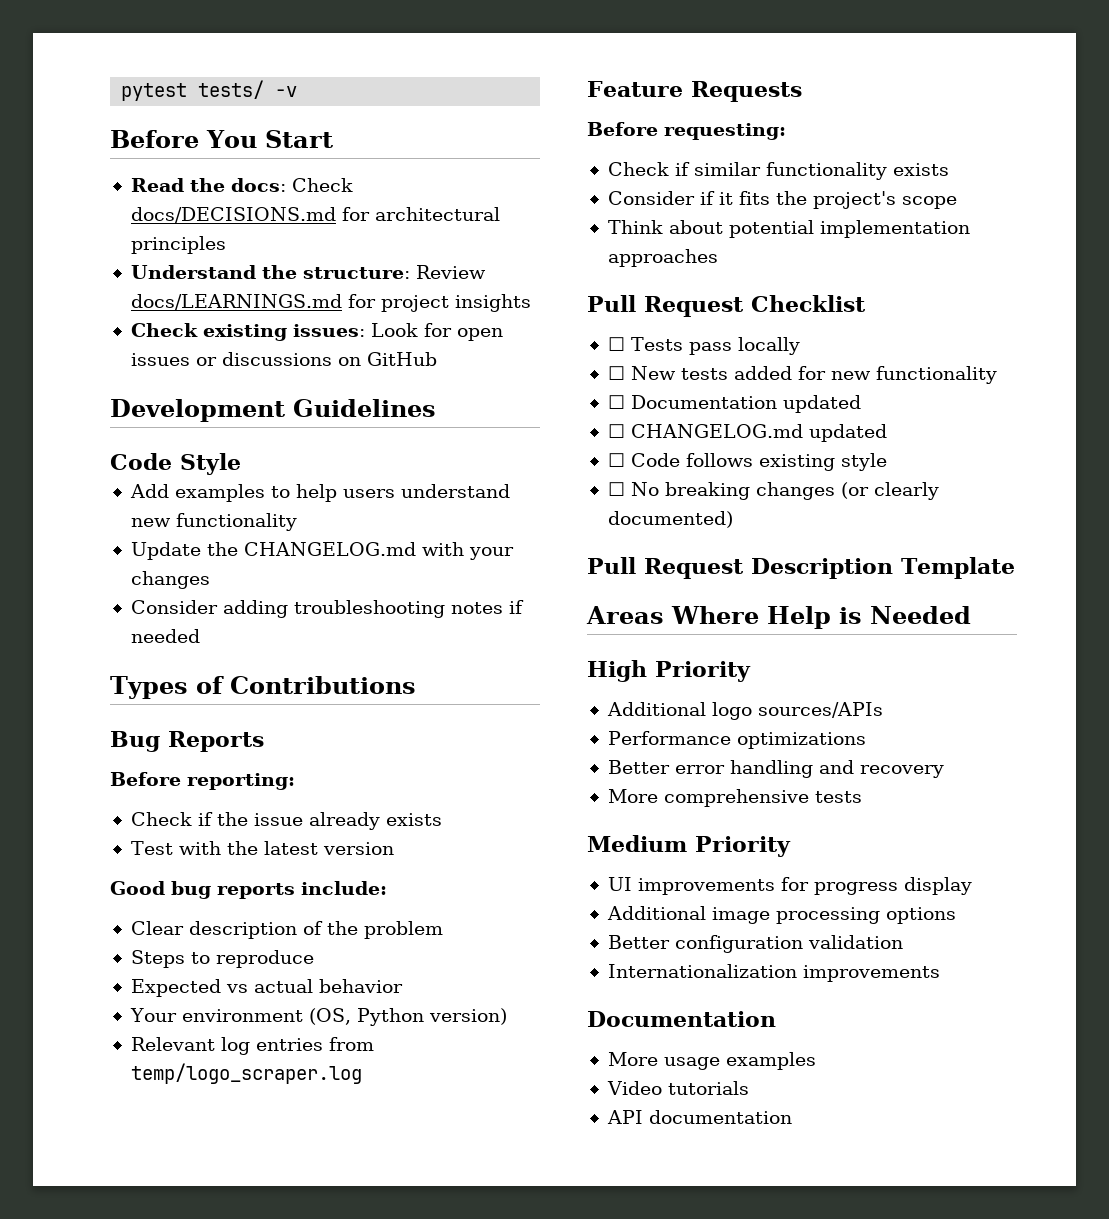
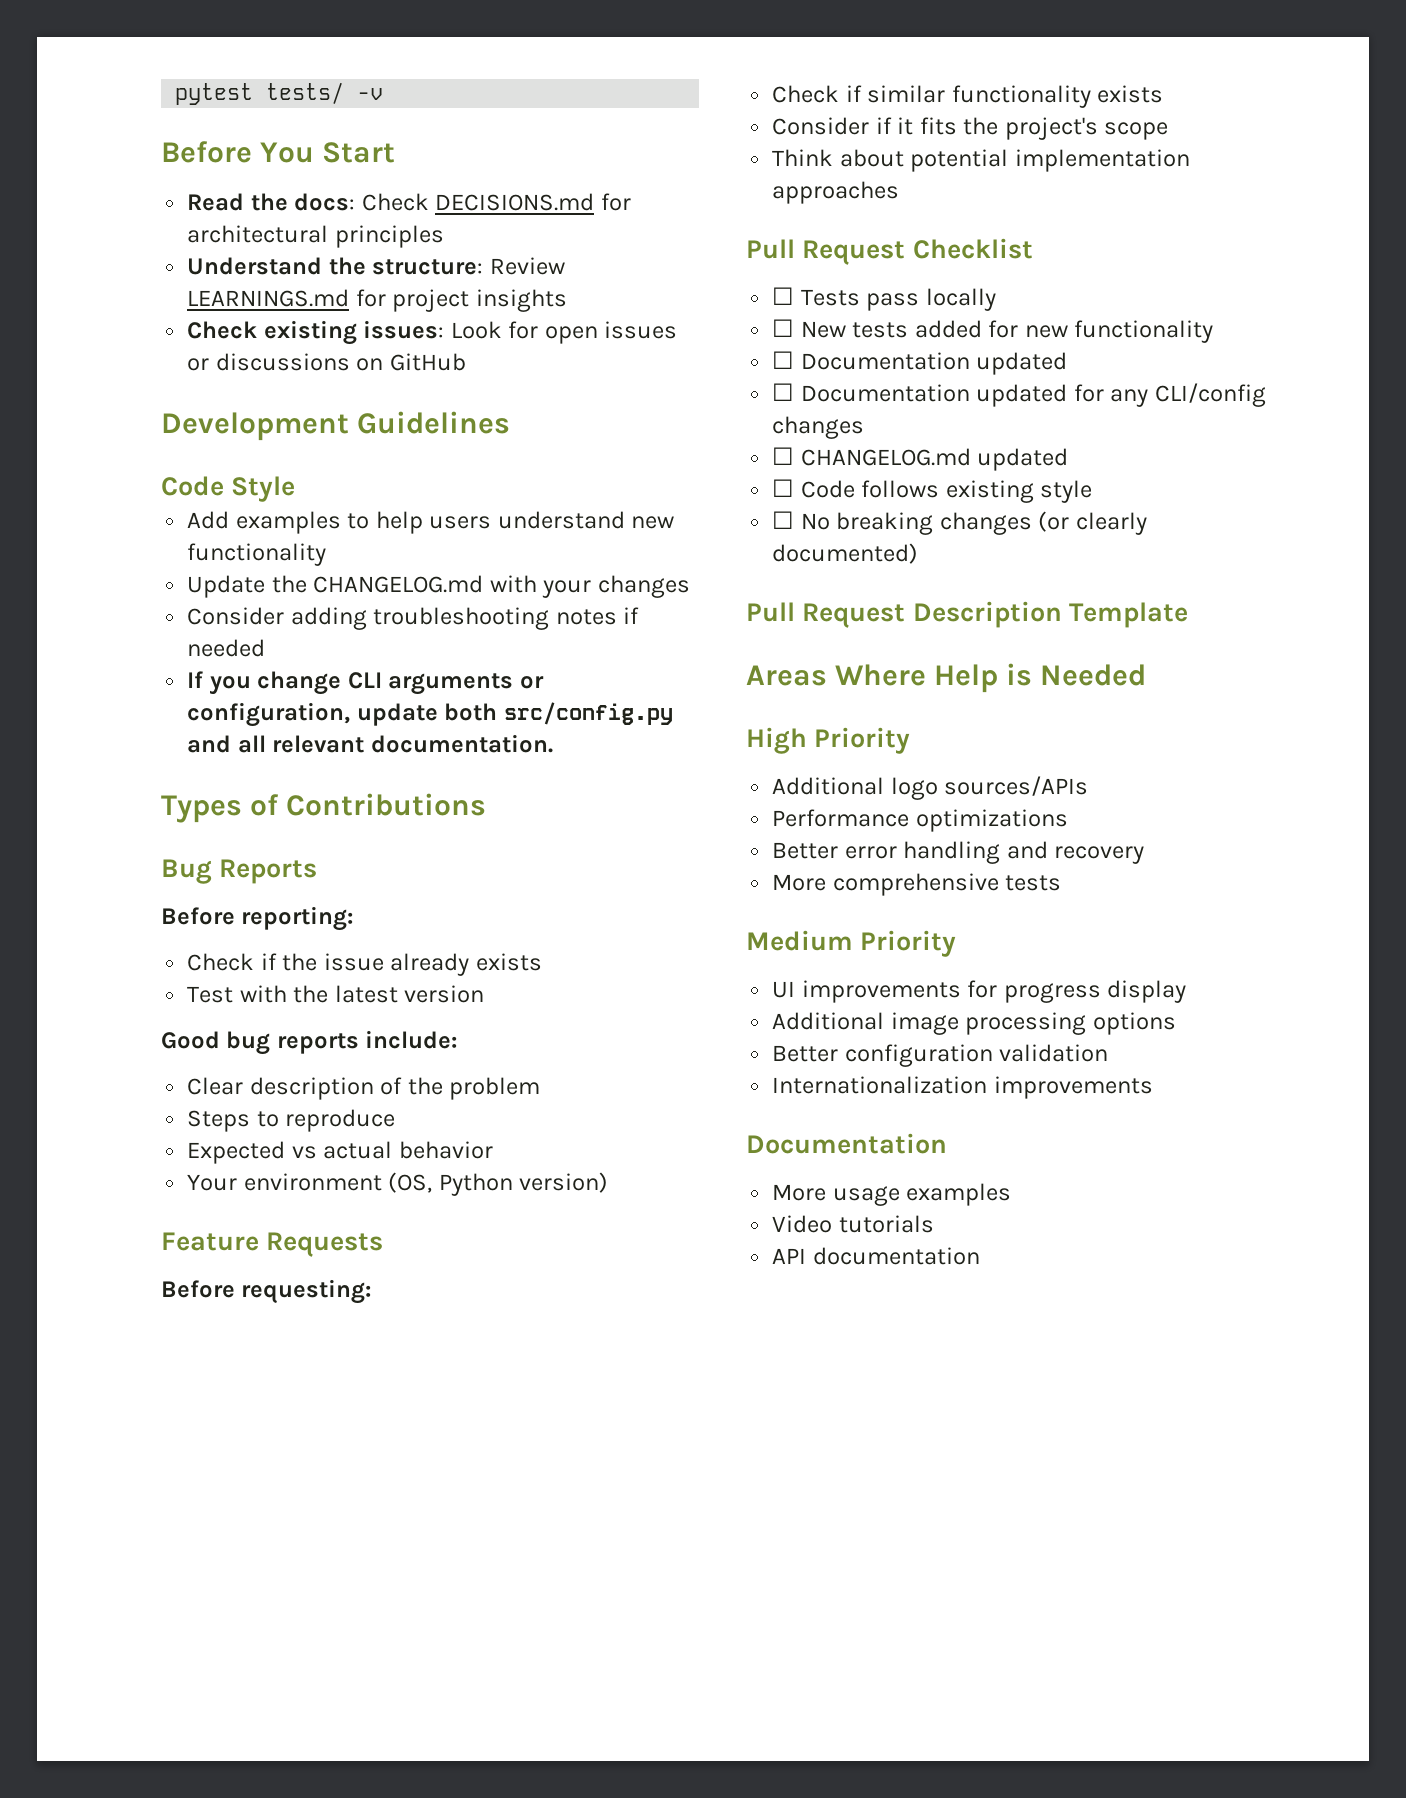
[130,207,336,223] docs/DECISIONS.md -> [435,193,595,211] DECISIONS.md
[130,294,342,310] docs/LEARNINGS.md -> [187,289,350,307] LEARNINGS.md
(200, 636) none -> [187,671,544,695] [187,702,673,727] [187,734,553,753] // If you change CLI arguments or configuration, update both src/config.py and all relevant documentation.
[130,1037,374,1055] [130,1063,362,1084] // Relevant log entries from temp/logo_scraper.log -> (609, 1182) none
(861, 404) none -> [772,383,1266,407] [772,416,865,439] // ☐ Documentation updated for any CLI/config changes

